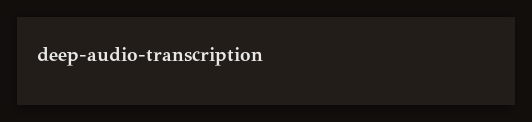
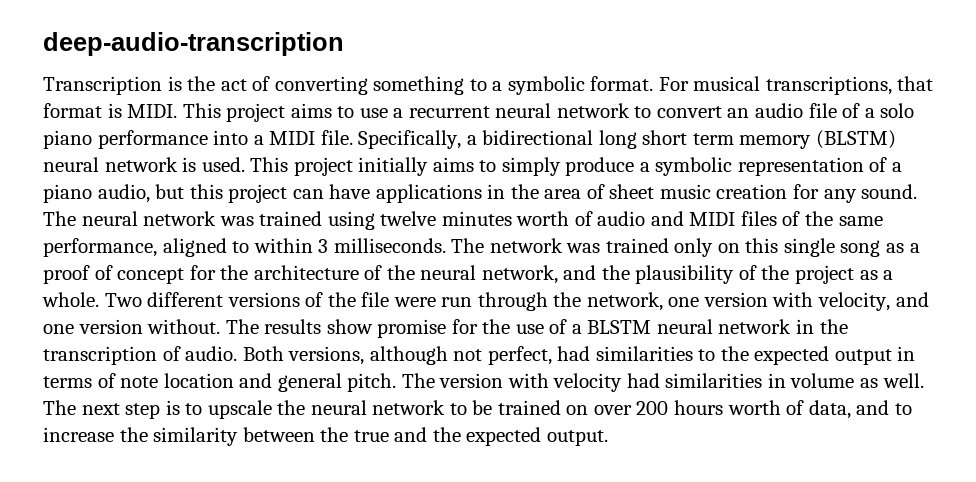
(263, 56) none -> [43,76,934,95] [43,103,915,122] [43,130,896,149] [43,157,903,176] [43,184,918,203] [43,211,883,230] [43,238,920,257] [43,265,894,284] [42,292,929,311] [43,319,848,338] [43,346,916,365] [43,373,924,392] [43,400,912,419] [43,427,608,446] // Transcription is the act of converting something to a symbolic format. For musical transcriptions, that format is MIDI. This project aims to use a recurrent neural network to convert an audio file of a solo piano performance into a MIDI file. Specifically, a bidirectional long short term memory (BLSTM) neural network is used. This project initially aims to simply produce a symbolic representation of a piano audio, but this project can have applications in the area of sheet music creation for any sound. The neural network was trained using twelve minutes worth of audio and MIDI files of the same performance, aligned to within 3 milliseconds. The network was trained only on this single song as a proof of concept for the architecture of the neural network, and the plausibility of the project as a whole. Two different versions of the file were run through the network, one version with velocity, and one version without. The results show promise for the use of a BLSTM neural network in the transcription of audio. Both versions, although not perfect, had similarities to the expected output in terms of note location and general pitch. The version with velocity had similarities in volume as well. The next step is to upscale the neural network to be trained on over 200 hours worth of data, and to increase the similarity between the true and the expected output.

